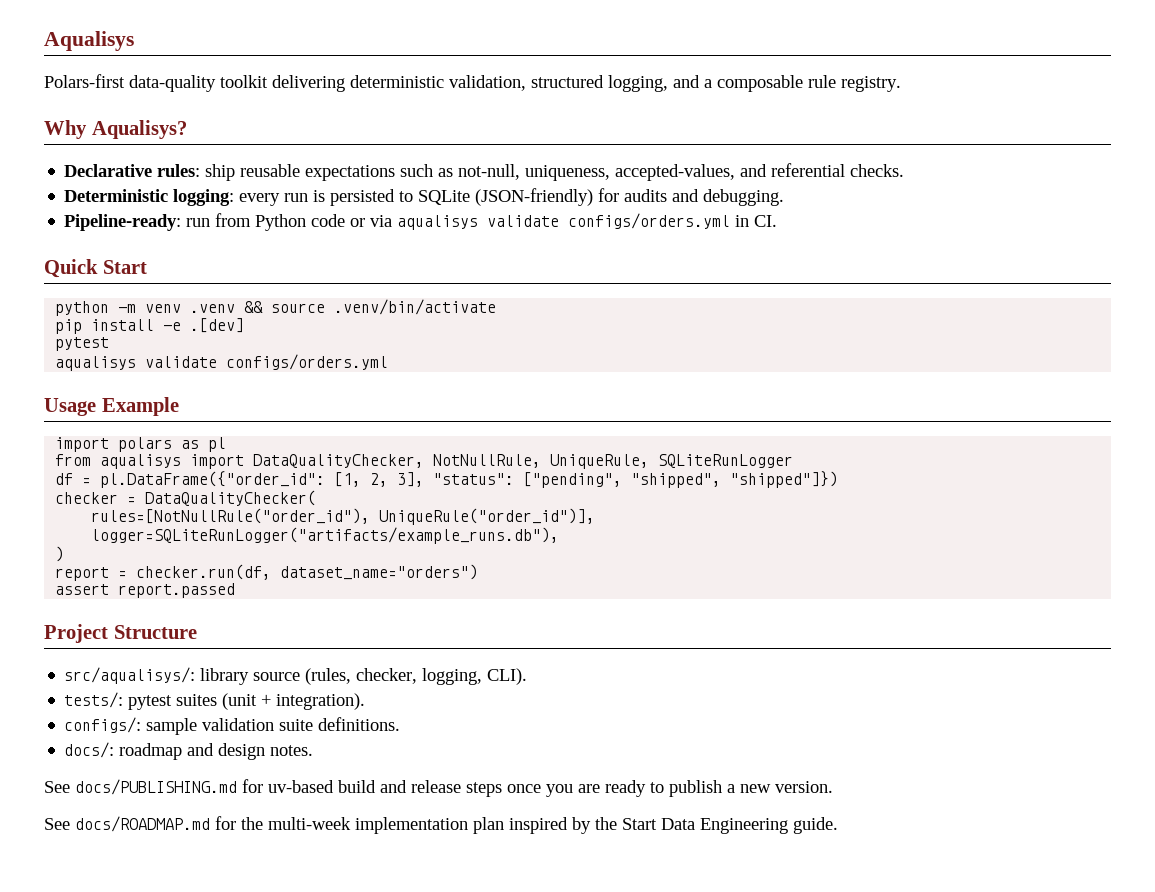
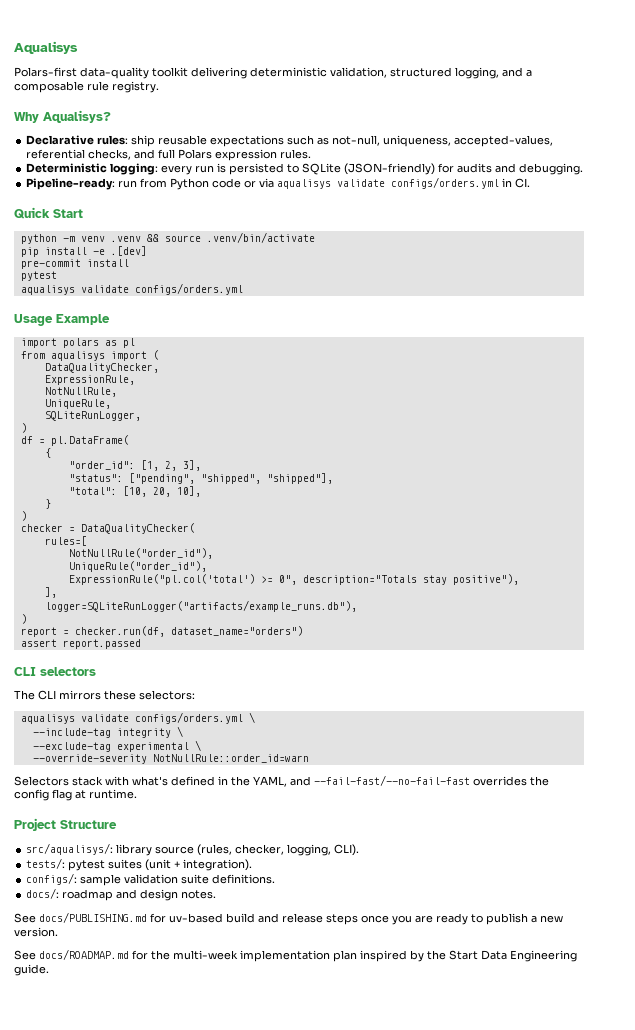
[740,163,905,177] and referential checks. -> [26,149,312,161] referential checks, and full Polars expression rules.
(245, 325) none -> [20,259,129,269] // pre-commit install
(245, 461) none -> [152,350,159,360] ( //
(425, 461) none -> [44,375,135,385] // ExpressionRule, //
(542, 461) none -> (117, 392) //
[658,454,794,468] SQLiteRunLogger -> [44,411,141,421] [20,423,27,433] // SQLiteRunLogger, // )
[100,471,326,488] pl.DataFrame({"order_id": -> [50,435,129,446] [44,448,51,458] [68,461,135,470] pl.DataFrame( // { // "order_id":
(425, 479) none -> (201, 465) //
[730,471,839,488] [55,490,317,506] [91,508,596,525] "shipped"]}) // checker = DataQualityChecker( // rules=[NotNullRule("order_id"), UniqueRule("order_id")], -> [266,473,333,484] [68,486,201,497] [44,499,51,509] [20,511,27,521] [20,523,195,534] [44,536,87,546] [68,548,213,559] [68,561,207,572] [68,574,519,585] [44,587,57,598] "shipped"], // "total": [10, 20, 10], // } // ) // checker = DataQualityChecker( // rules=[ // NotNullRule("order_id"), // UniqueRule("order_id"), // ExpressionRule("pl.col('total') >= 0", description="Totals stay positive"), // ],
(236, 590) none -> [14,667,96,676] [14,690,195,700] [20,712,255,724] [32,726,183,738] [32,740,201,752] [32,754,309,764] [14,775,549,787] [14,789,137,801] // CLI selectors // The CLI mirrors these selectors: // aqualisys validate configs/orders.yml \ // --include-tag integrity \ // --exclude-tag experimental \ // --override-severity NotNullRule::order_id=warn // Selectors stack with what's defined in the YAML, and --fail-fast/--no-fail-fast overrides the config flag at runtime.

